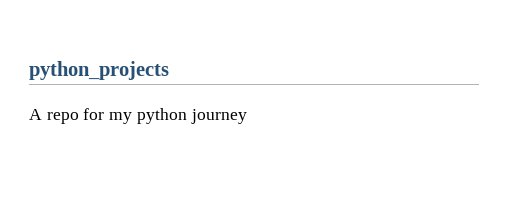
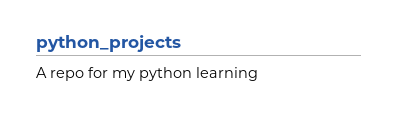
[190,109,247,124] journey -> [196,67,258,81] learning

